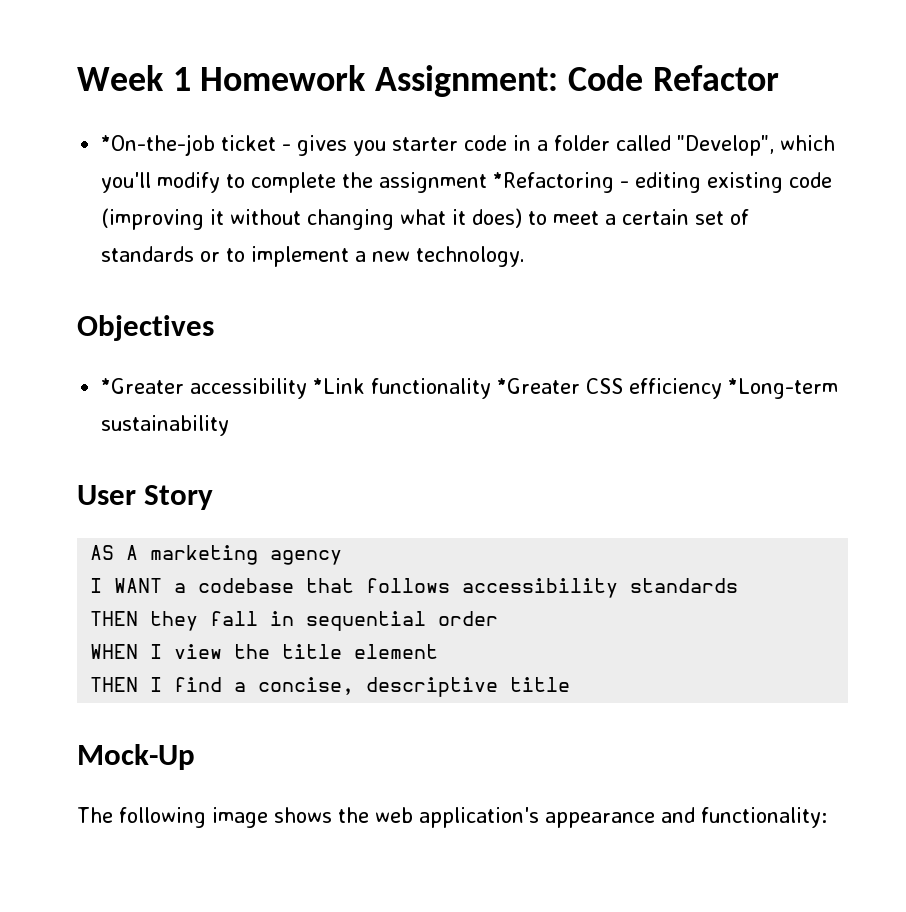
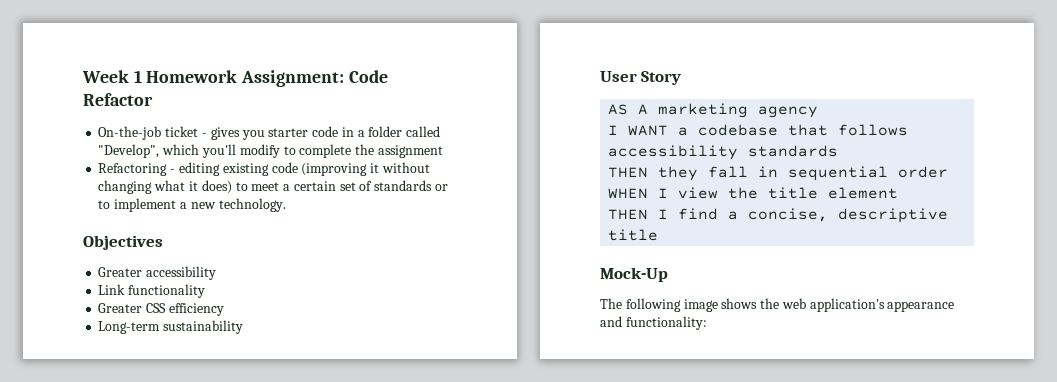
[101,134,216,156] *On-the-job -> [98,126,162,140] On-the-job
[493,172,615,193] *Refactoring -> [98,163,168,176] // Refactoring
[101,378,366,399] *Greater accessibility *Link -> [98,266,217,280] [98,284,126,295] Greater accessibility // Link
[497,378,581,394] *Greater -> [98,303,143,313] // Greater
[728,378,839,399] *Long-term -> [98,321,161,334] // Long-term

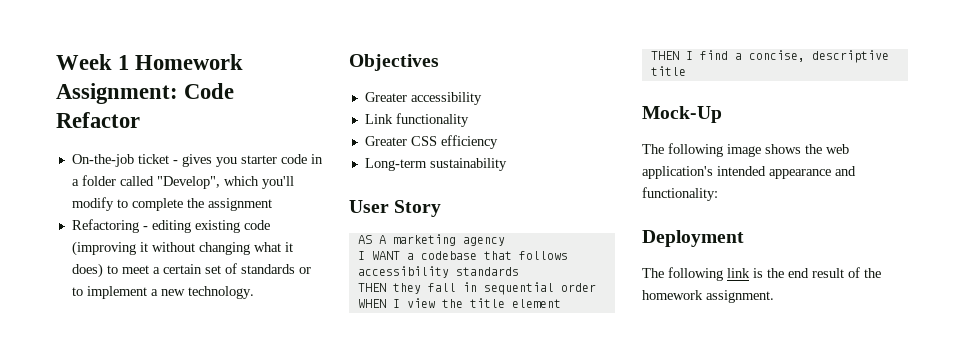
(885, 305) none -> [717,166,766,176] intended
(707, 323) none -> [642,230,744,247] [642,267,881,281] [642,290,774,303] // Deployment // The following link is the end result of the homework assignment.

